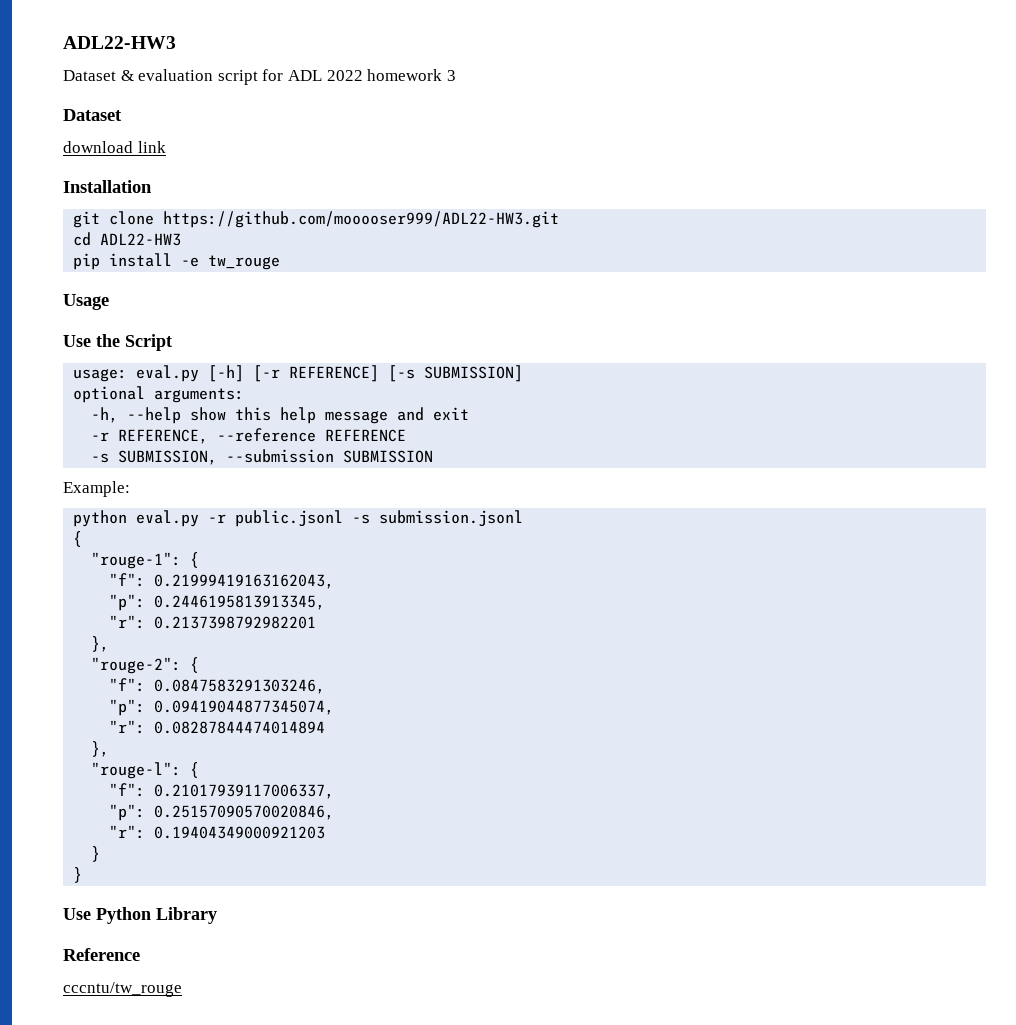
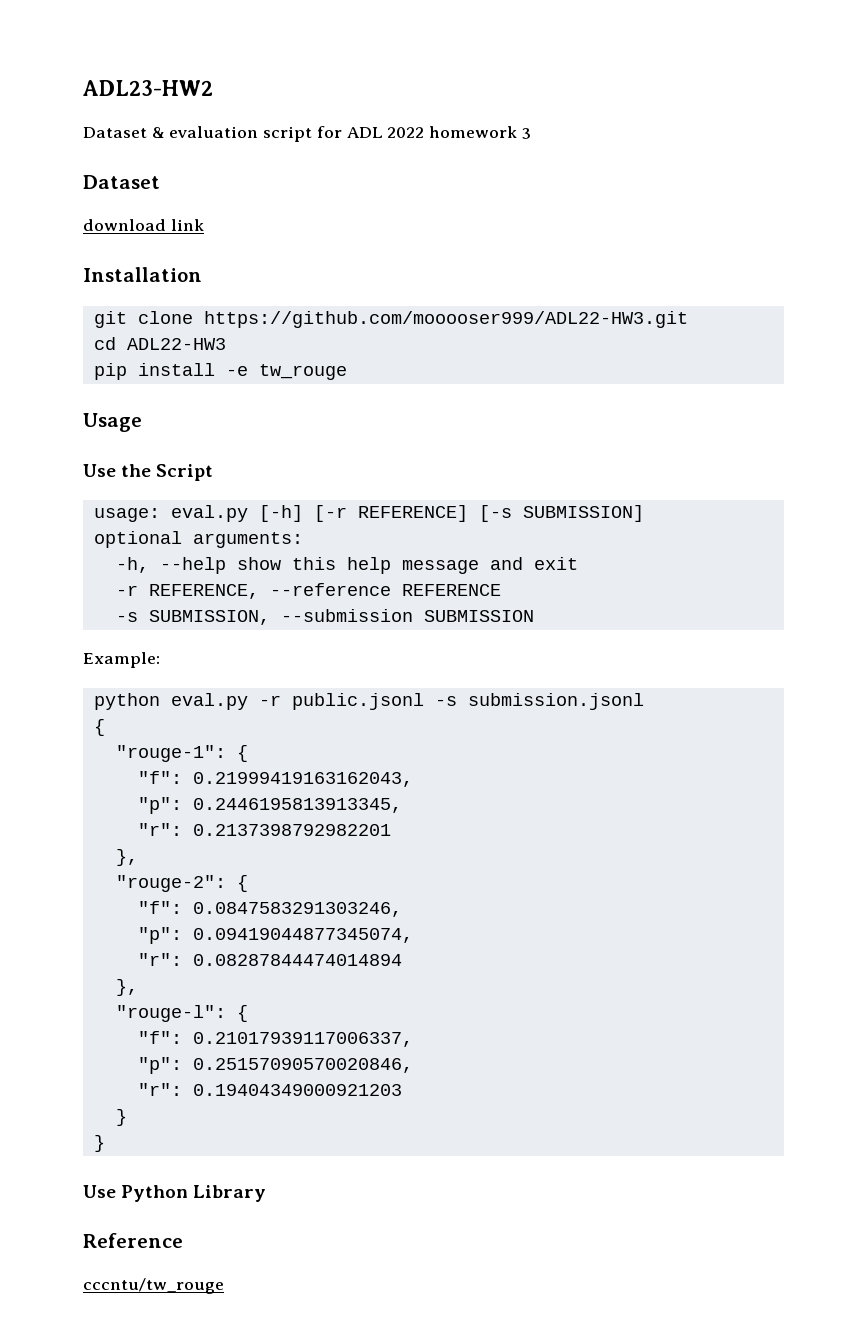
[63,36,176,49] ADL22-HW3 -> [83,80,213,96] ADL23-HW2

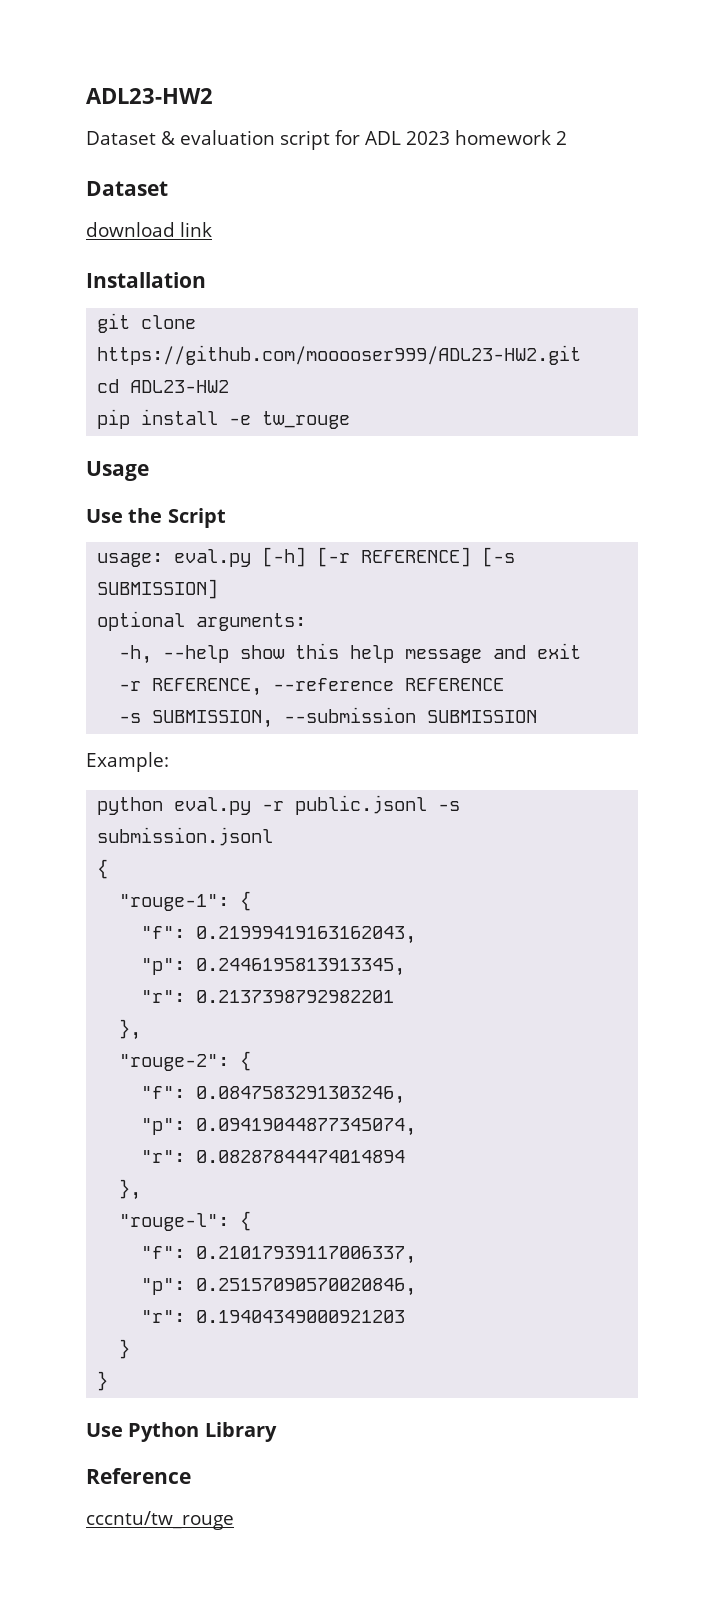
[387,126,531,139] 2022 homework 3 -> [406,130,567,145] 2023 homework 2
[203,311,688,328] https://github.com/mooooser999/ADL22-HW3.git -> [97,345,582,365] https://github.com/mooooser999/ADL23-HW2.git
[126,338,226,350] ADL22-HW3 -> [130,380,230,393] ADL23-HW2

